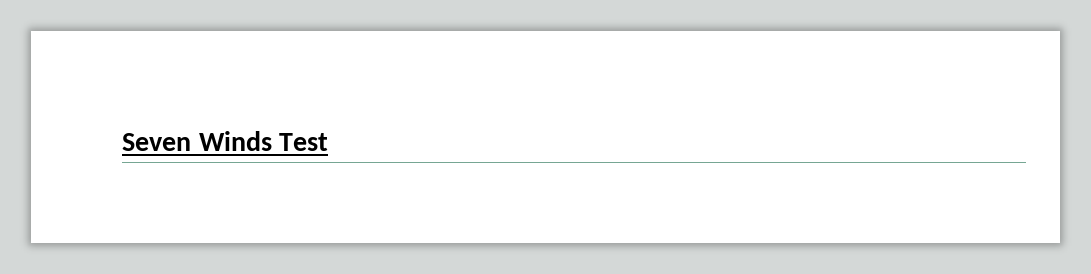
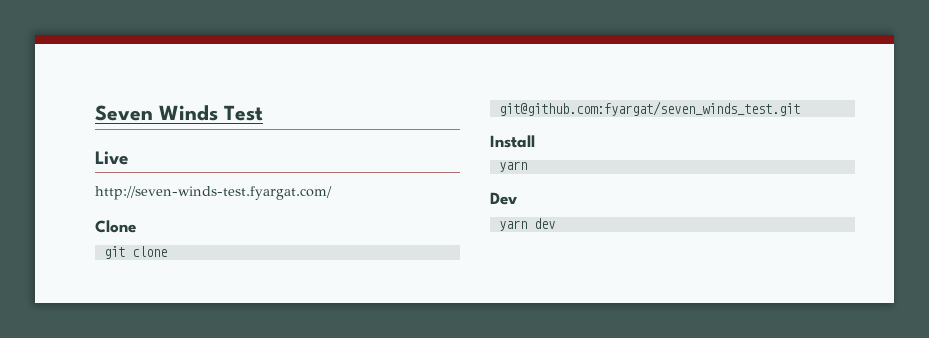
(329, 142) none -> [95,151,128,165] [95,186,332,200] [95,220,136,233] [103,246,167,259] [498,101,800,116] [490,135,535,148] [498,161,527,172] [490,192,517,205] [498,218,555,231] // Live // http://seven-winds-test.fyargat.com/ // Clone // git clone git@github.com:fyargat/seven_winds_test.git // Install // yarn // Dev // yarn dev

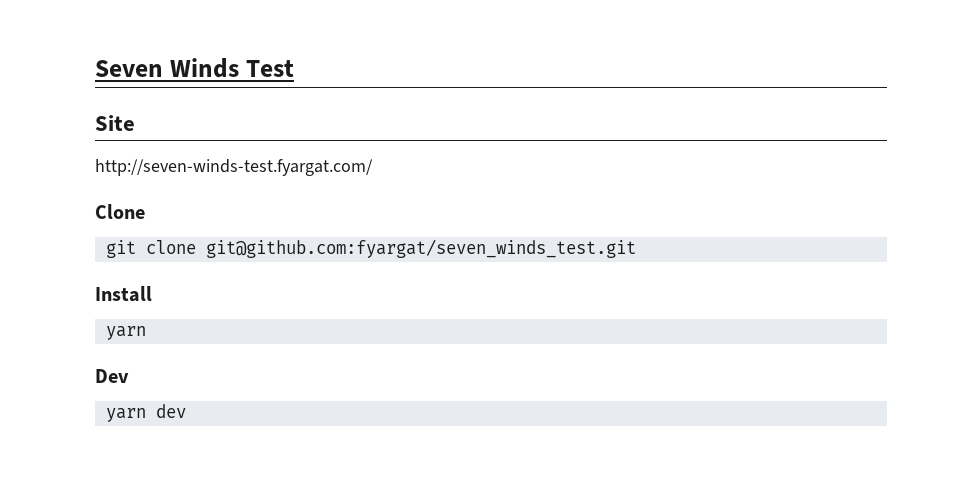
[95,151,128,165] Live -> [95,115,135,131] Site

